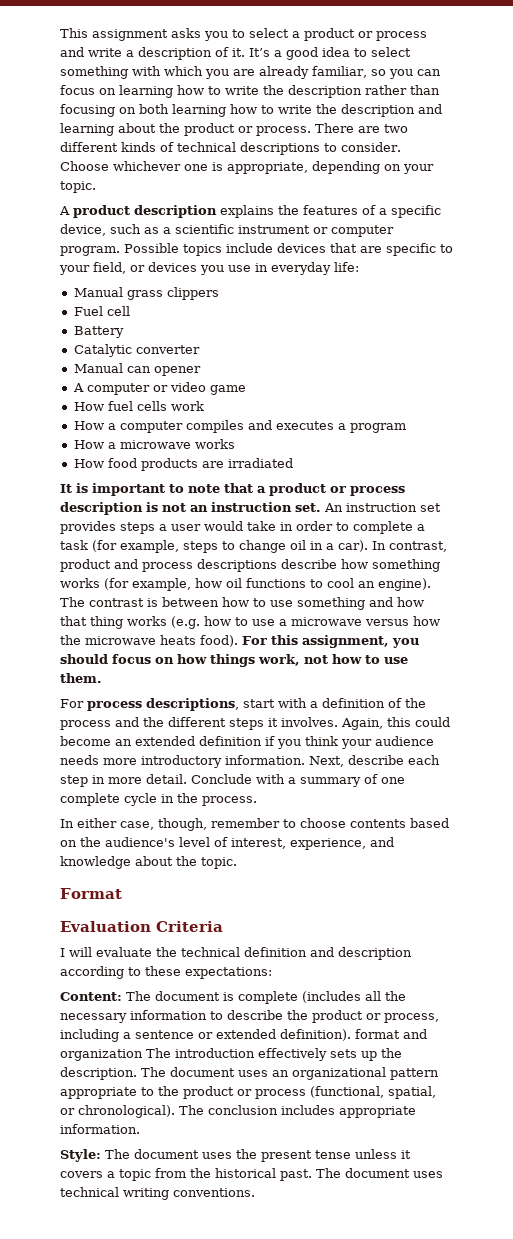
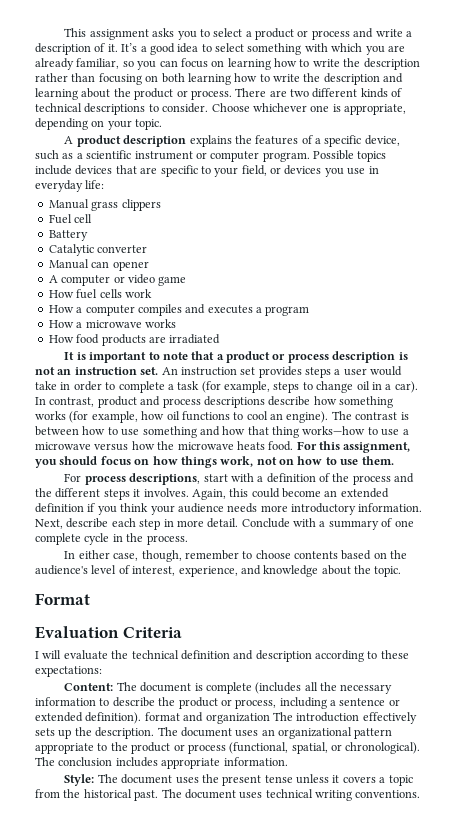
[127,616,231,629] works (e.g. how -> [302,426,366,435] works—how
[200,635,238,647] food). -> [268,441,294,451] food.
(328, 659) none -> [279,459,294,465] on

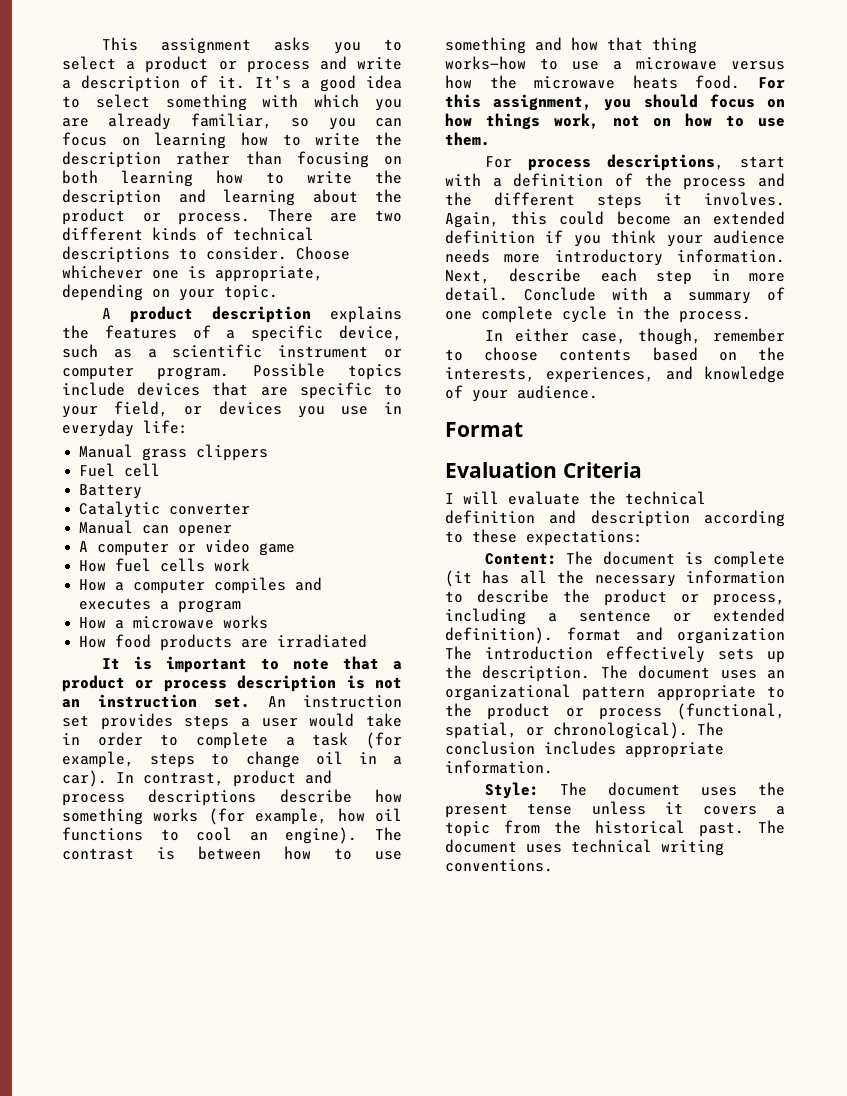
[35,565,402,577] audience's level of interest, experience, and knowledge about the topic. -> [445,366,785,383] [445,385,598,402] interests, experiences, and knowledge of your audience.
[255,682,302,694] (includes -> [445,570,510,587] (it has

